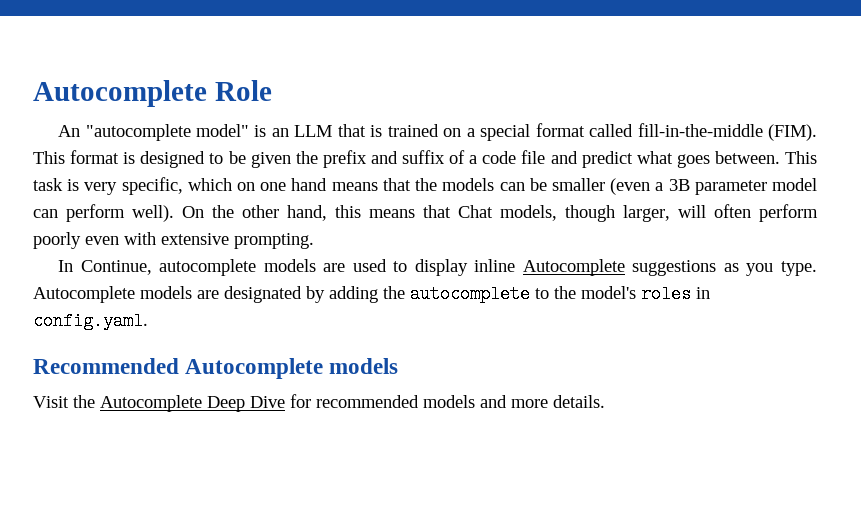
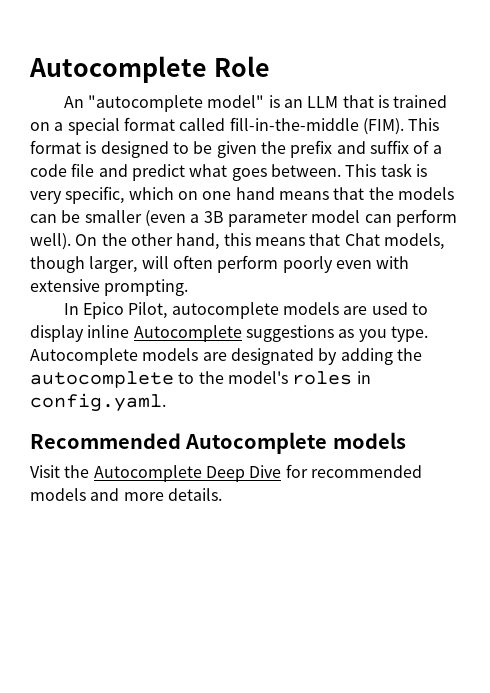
[80,260,152,275] Continue, -> [83,302,168,319] Epico Pilot,

